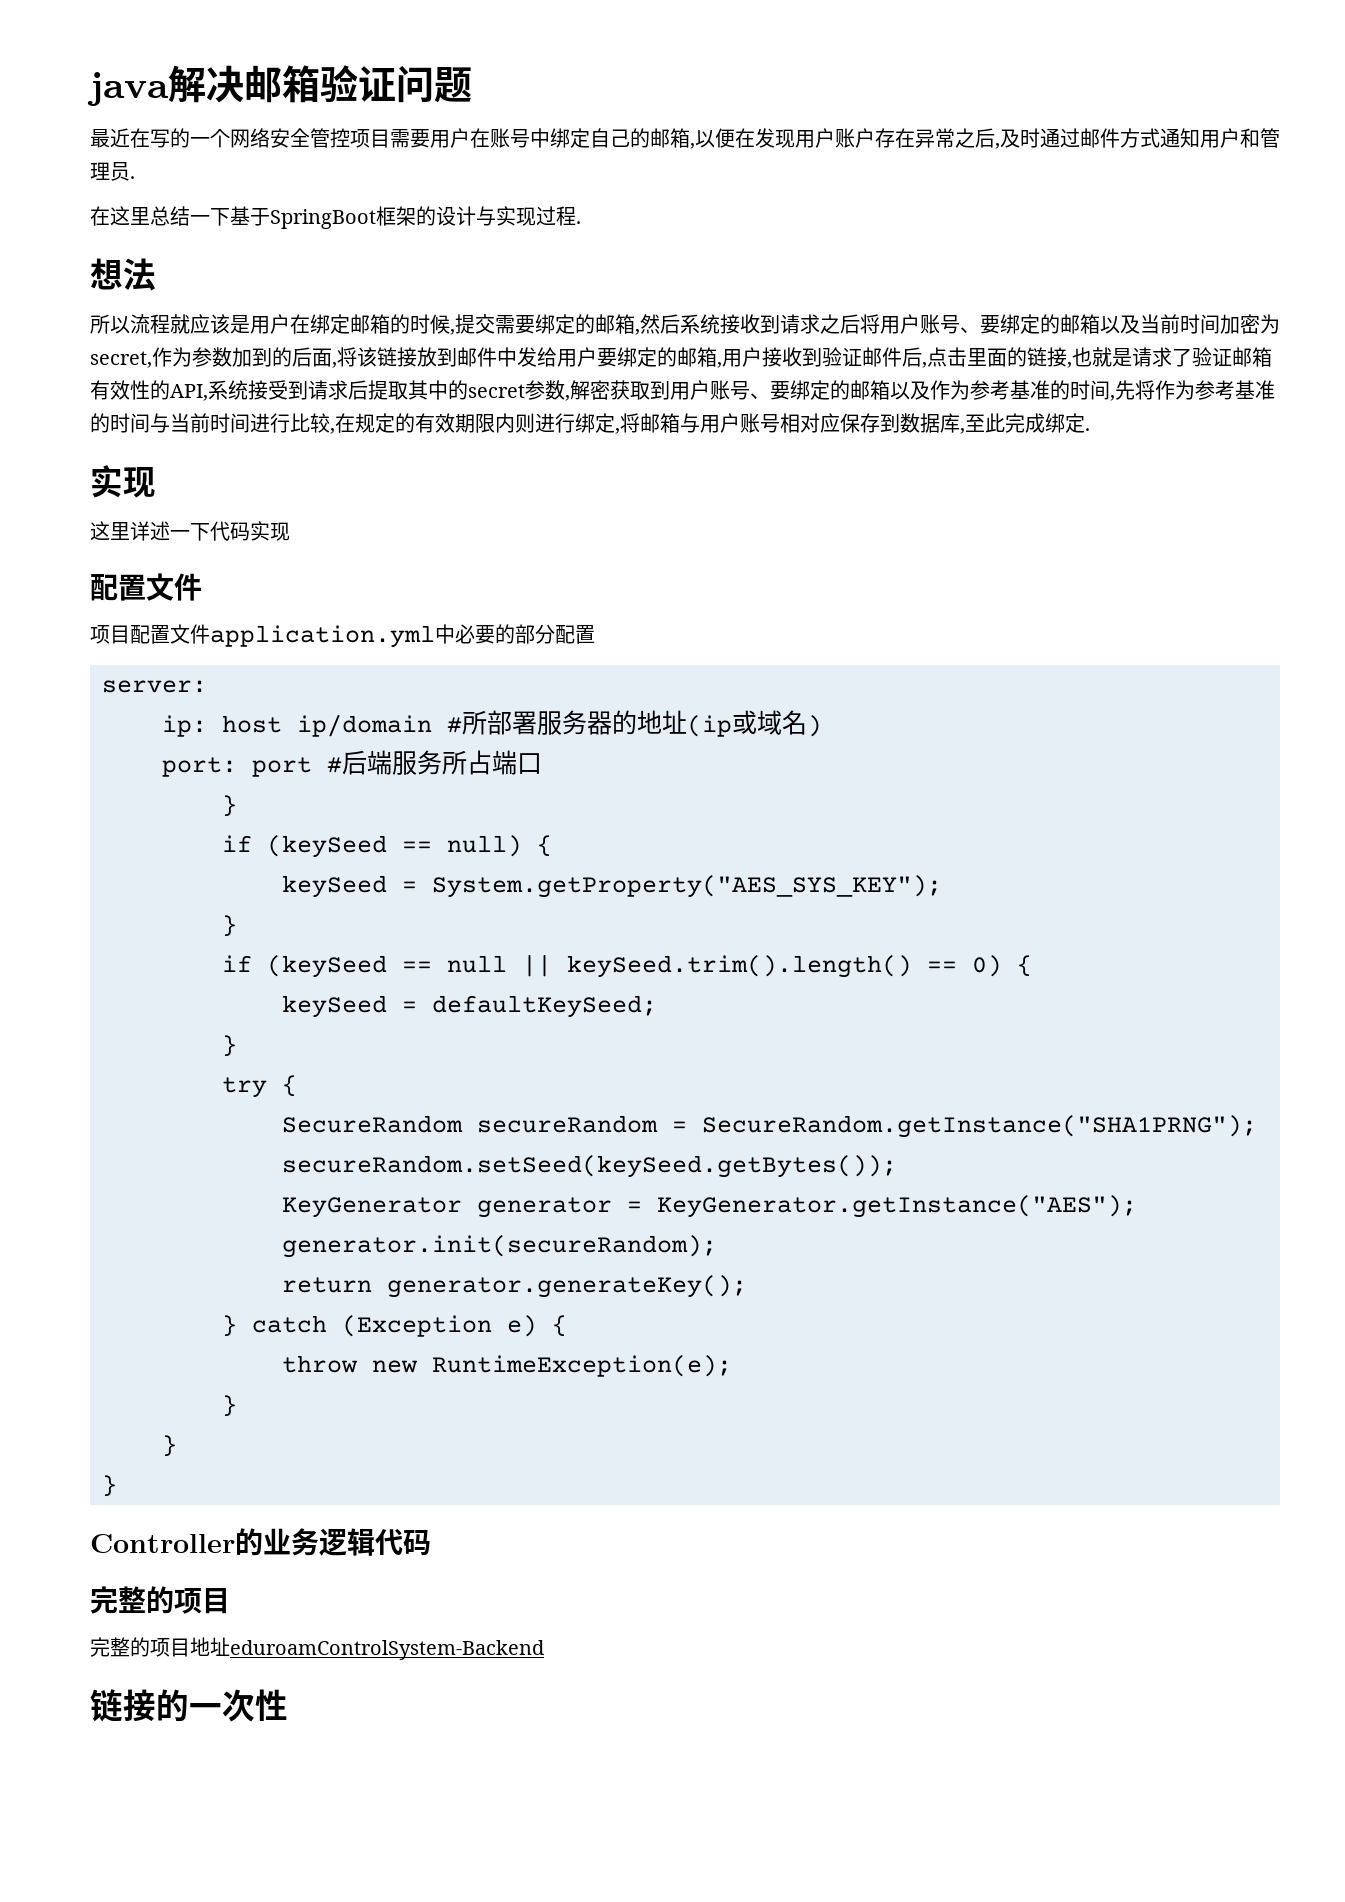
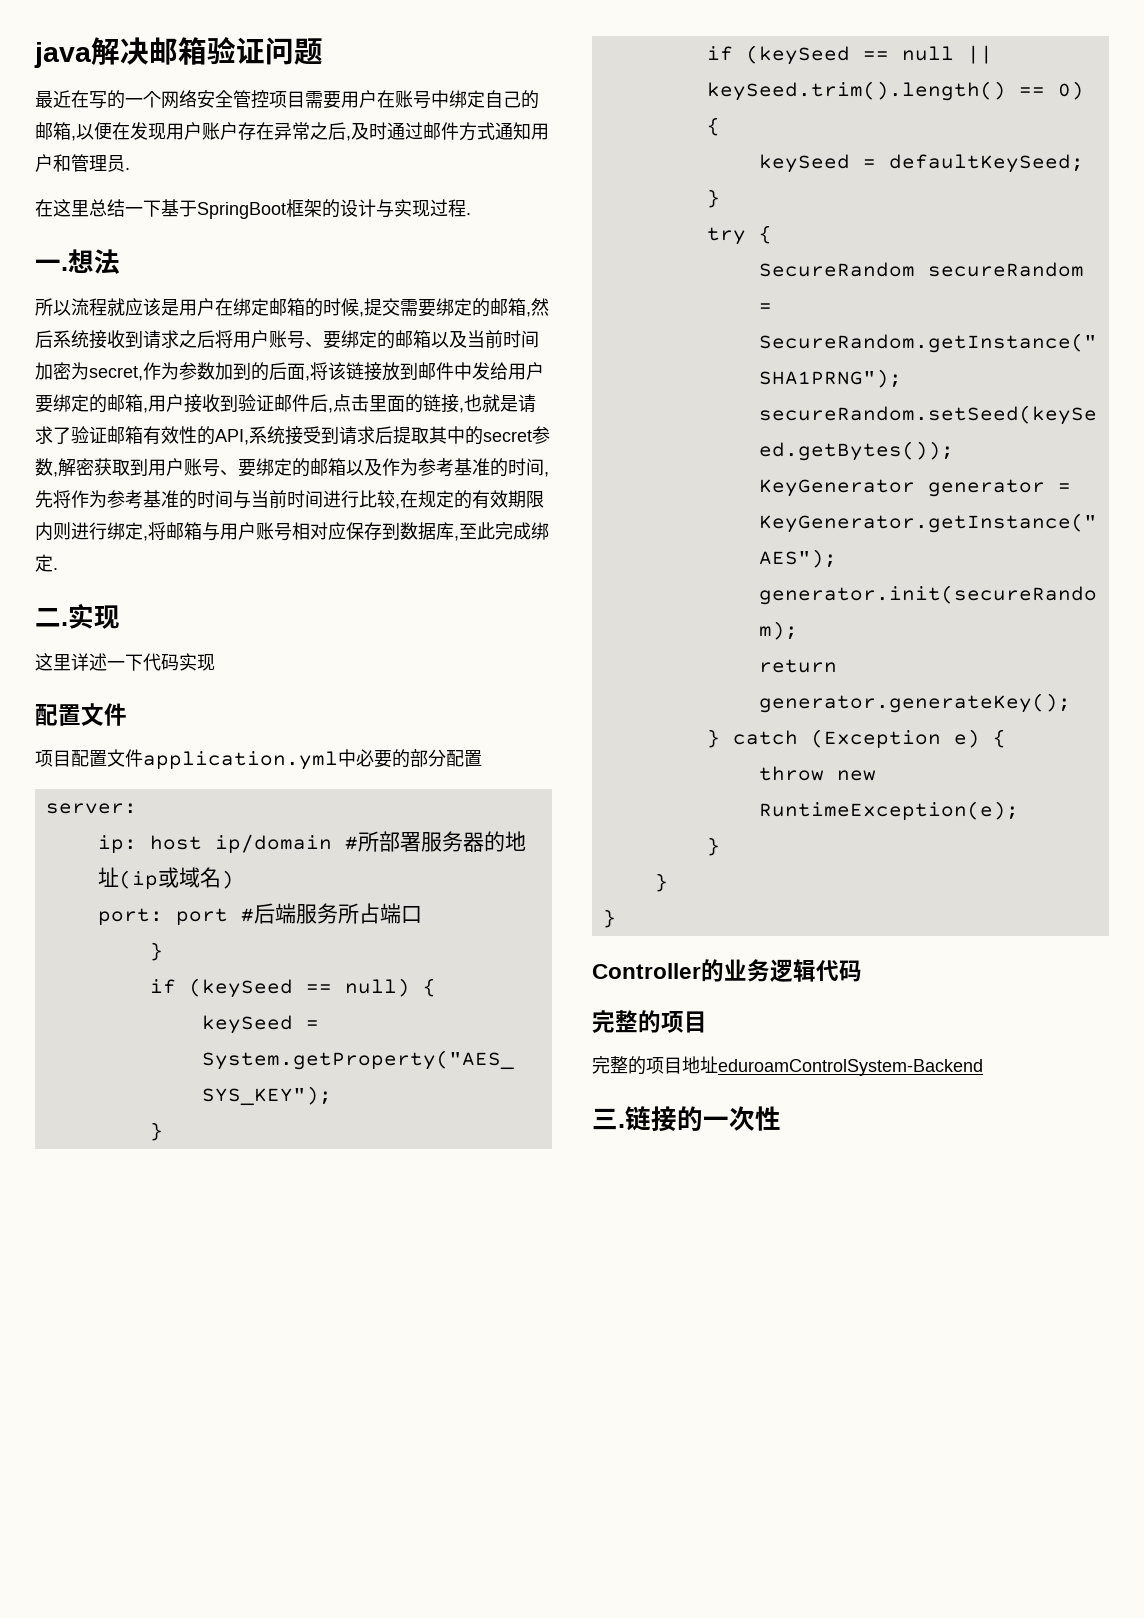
(581, 222) none -> [35,259,68,271] 一.
(1090, 429) none -> [35,608,68,627] 二.
(544, 1650) none -> [592,1108,625,1130] 三.

